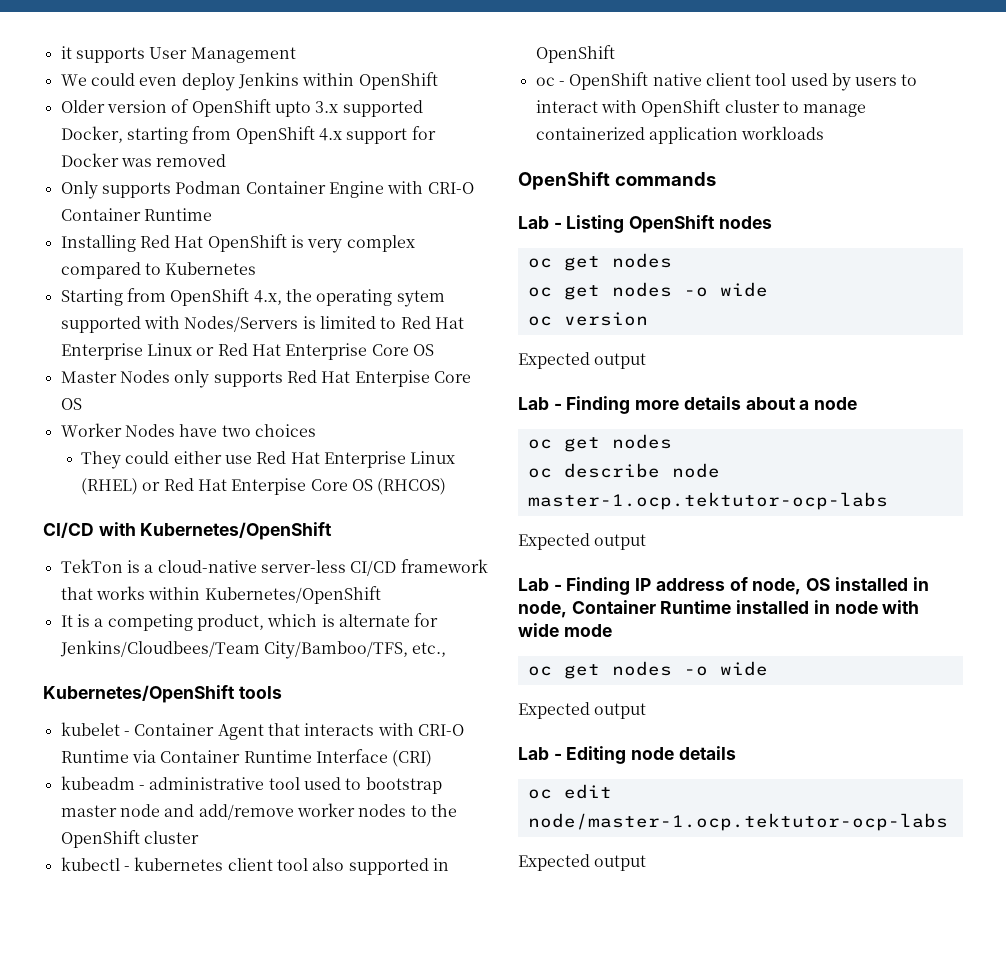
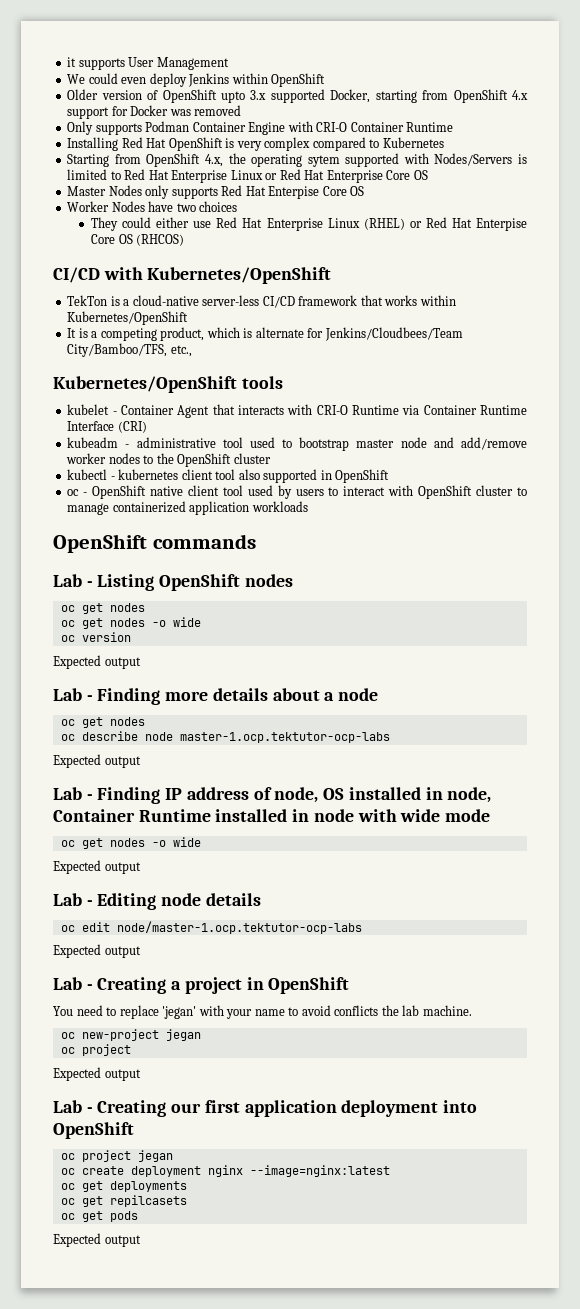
(647, 863) none -> [53,977,350,994] [53,1005,472,1019] [60,1029,201,1041] [60,1044,131,1056] [53,1067,141,1081] [53,1100,478,1117] [53,1122,134,1139] [60,1150,173,1162] [60,1165,390,1177] [60,1181,187,1192] [60,1195,187,1207] [60,1211,138,1222] [53,1233,141,1247] // Lab - Creating a project in OpenShift // You need to replace 'jegan' with your name to avoid conflicts the lab machine. // oc new-project jegan // oc project // Expected output // Lab - Creating our first application deployment into OpenShift // oc project jegan // oc create deployment nginx --image=nginx:latest // oc get deployments // oc get repilcasets // oc get pods // Expected output

